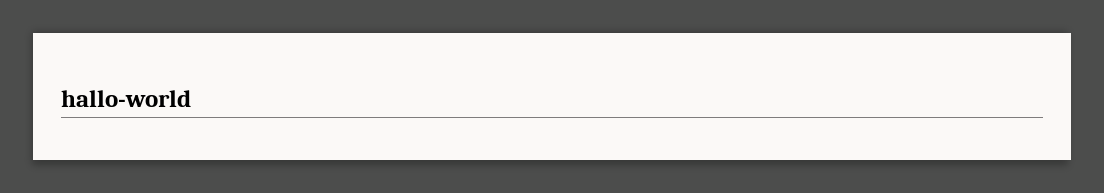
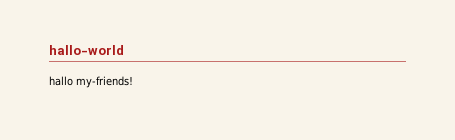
(191, 98) none -> [49,76,133,88] // hallo my-friends!

